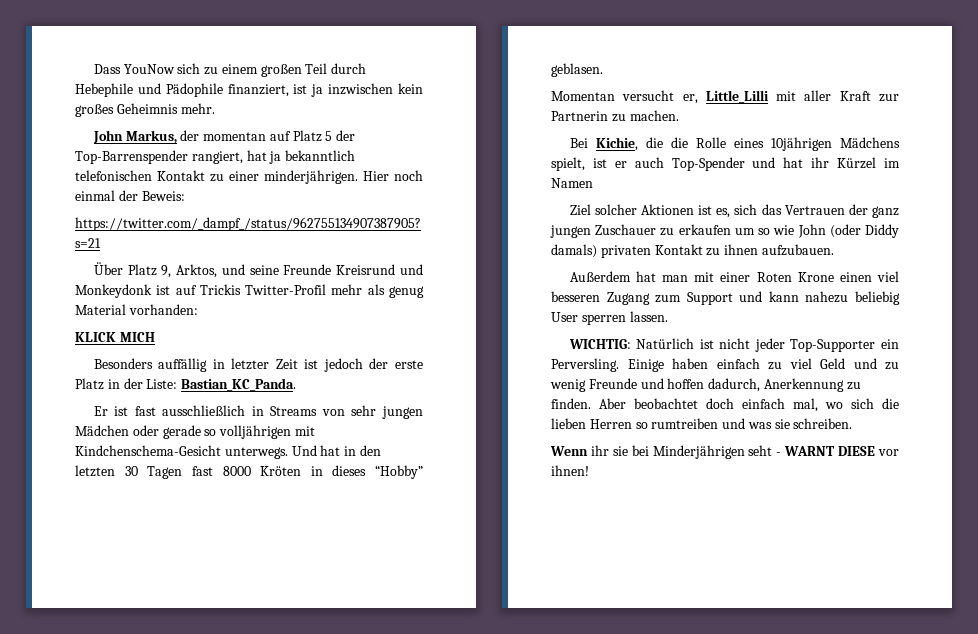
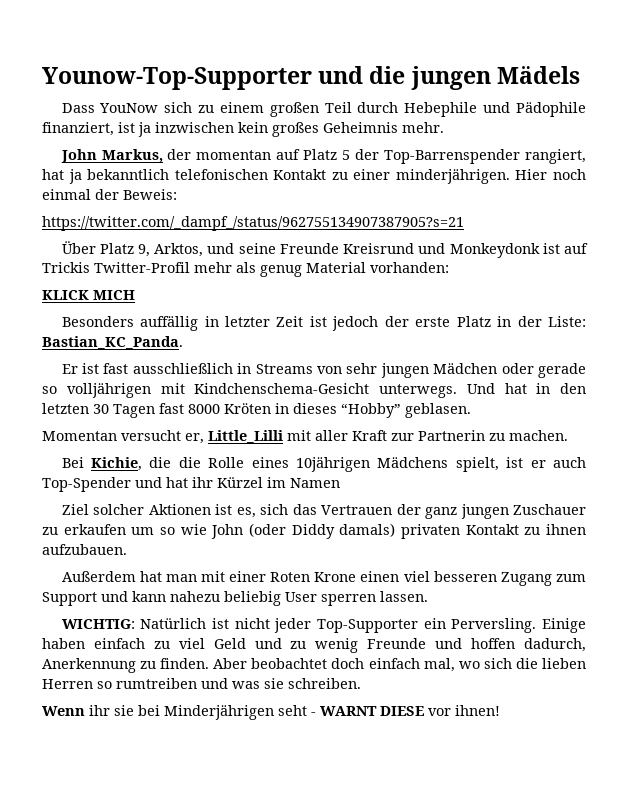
(93, 69) none -> [42,66,580,90] Younow-Top-Supporter und die jungen Mädels //

